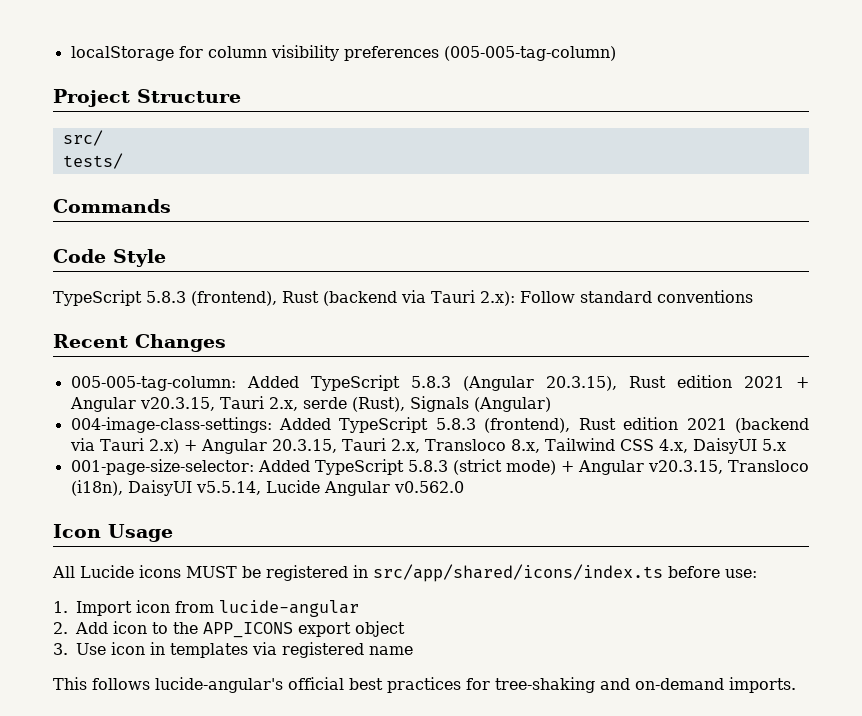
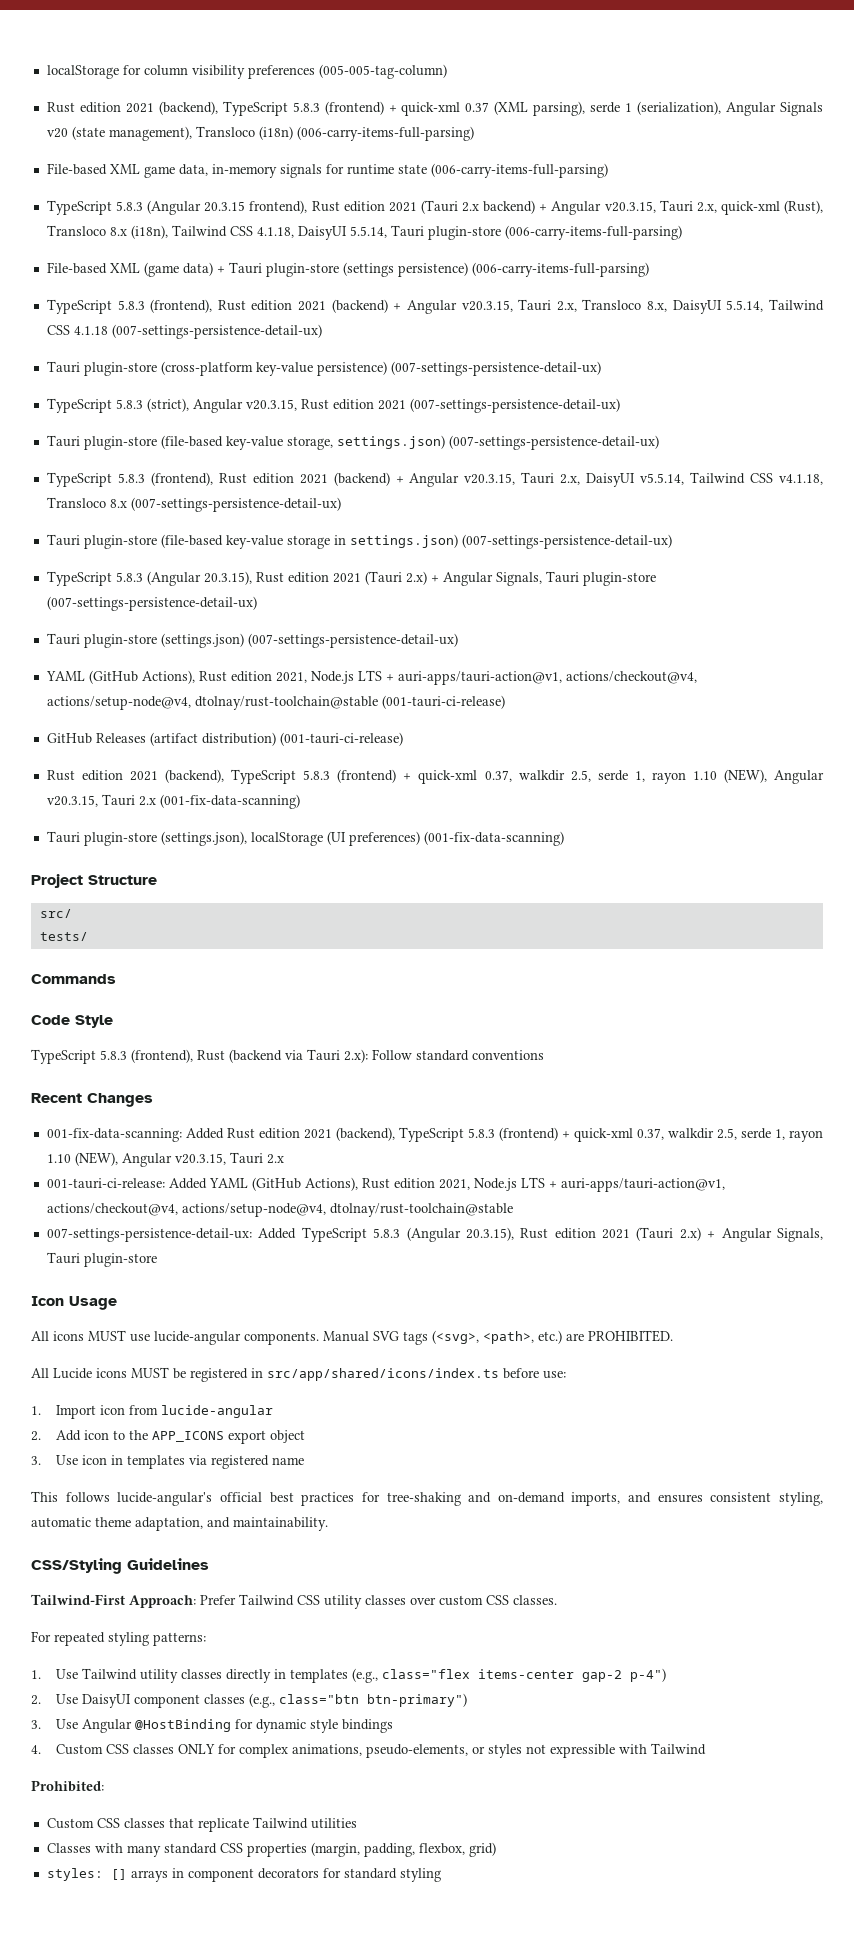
(616, 53) none -> [46,101,823,116] [46,126,474,141] [46,163,608,178] [46,200,823,215] [46,225,682,240] [46,262,649,277] [46,299,824,314] [46,324,322,339] [46,361,601,376] [46,398,620,413] [46,435,659,450] [46,472,823,487] [46,497,341,512] [46,534,672,549] [46,571,656,586] [46,596,257,611] [46,633,458,648] [45,670,697,685] [46,695,505,710] [46,732,403,746] [46,769,824,784] [46,794,300,809] [46,831,564,846] // Rust edition 2021 (backend), TypeScript 5.8.3 (frontend) + quick-xml 0.37 (XML parsing), serde 1 (serialization), Angular Signals v20 (state management), Transloco (i18n) (006-carry-items-full-parsing) // File-based XML game data, in-memory signals for runtime state (006-carry-items-full-parsing) // TypeScript 5.8.3 (Angular 20.3.15 frontend), Rust edition 2021 (Tauri 2.x backend) + Angular v20.3.15, Tauri 2.x, quick-xml (Rust), Transloco 8.x (i18n), Tailwind CSS 4.1.18, DaisyUI 5.5.14, Tauri plugin-store (006-carry-items-full-parsing) // File-based XML (game data) + Tauri plugin-store (settings persistence) (006-carry-items-full-parsing) // TypeScript 5.8.3 (frontend), Rust edition 2021 (backend) + Angular v20.3.15, Tauri 2.x, Transloco 8.x, DaisyUI 5.5.14, Tailwind CSS 4.1.18 (007-settings-persistence-detail-ux) // Tauri plugin-store (cross-platform key-value persistence) (007-settings-persistence-detail-ux) // TypeScript 5.8.3 (strict), Angular v20.3.15, Rust edition 2021 (007-settings-persistence-detail-ux) // Tauri plugin-store (file-based key-value storage, settings.json) (007-settings-persistence-detail-ux) // TypeScript 5.8.3 (frontend), Rust edition 2021 (backend) + Angular v20.3.15, Tauri 2.x, DaisyUI v5.5.14, Tailwind CSS v4.1.18, Transloco 8.x (007-settings-persistence-detail-ux) // Tauri plugin-store (file-based key-value storage in settings.json) (007-settings-persistence-detail-ux) // TypeScript 5.8.3 (Angular 20.3.15), Rust edition 2021 (Tauri 2.x) + Angular Signals, Tauri plugin-store (007-settings-persistence-detail-ux) // Tauri plugin-store (settings.json) (007-settings-persistence-detail-ux) // YAML (GitHub Actions), Rust edition 2021, Node.js LTS + auri-apps/tauri-action@v1, actions/checkout@v4, actions/setup-node@v4, dtolnay/rust-toolchain@stable (001-tauri-ci-release) // GitHub Releases (artifact distribution) (001-tauri-ci-release) // Rust edition 2021 (backend), TypeScript 5.8.3 (frontend) + quick-xml 0.37, walkdir 2.5, serde 1, rayon 1.10 (NEW), Angular v20.3.15, Tauri 2.x (001-fix-data-scanning) // Tauri plugin-store (settings.json), localStorage (UI preferences) (001-fix-data-scanning)
[70,376,236,391] 005-005-tag-column: -> [46,1127,823,1142] [46,1152,284,1167] [46,1177,725,1192] [46,1203,513,1217] [46,1228,252,1242] 001-fix-data-scanning: Added Rust edition 2021 (backend), TypeScript 5.8.3 (frontend) + quick-xml 0.37, walkdir 2.5, serde 1, rayon 1.10 (NEW), Angular v20.3.15, Tauri 2.x // 001-tauri-ci-release: Added YAML (GitHub Actions), Rust edition 2021, Node.js LTS + auri-apps/tauri-action@v1, actions/checkout@v4, actions/setup-node@v4, dtolnay/rust-toolchain@stable // 007-settings-persistence-detail-ux:
[796,377,809,388] [69,396,551,412] [70,417,809,433] [69,438,786,454] [70,459,809,475] [70,480,464,496] [53,524,173,542] + Angular v20.3.15, Tauri 2.x, serde (Rust), Signals (Angular) // 004-image-class-settings: Added TypeScript 5.8.3 (frontend), Rust edition 2021 (backend via Tauri 2.x) + Angular 20.3.15, Tauri 2.x, Transloco 8.x, Tailwind CSS 4.x, DaisyUI 5.x // 001-page-size-selector: Added TypeScript 5.8.3 (strict mode) + Angular v20.3.15, Transloco (i18n), DaisyUI v5.5.14, Lucide Angular v0.562.0 // Icon Usage -> [636,1227,823,1242] [46,1252,157,1267] [31,1296,117,1310] [31,1330,673,1345] (Tauri 2.x) + Angular Signals, Tauri plugin-store // Icon Usage // All icons MUST use lucide-angular components. Manual SVG tags (<svg>, <path>, etc.) are PROHIBITED.
[729,677,796,693] imports. -> [571,1492,823,1506] [31,1517,328,1531] [31,1558,209,1574] [31,1594,557,1609] [31,1631,206,1646] [31,1668,666,1683] [31,1693,467,1708] [31,1719,393,1733] [31,1743,706,1758] [31,1780,104,1792] [46,1817,357,1832] [46,1842,496,1857] [46,1868,441,1882] imports, and ensures consistent styling, automatic theme adaptation, and maintainability. // CSS/Styling Guidelines // Tailwind-First Approach: Prefer Tailwind CSS utility classes over custom CSS classes. // For repeated styling patterns: // 1. Use Tailwind utility classes directly in templates (e.g., class="flex items-center gap-2 p-4") // 2. Use DaisyUI component classes (e.g., class="btn btn-primary") // 3. Use Angular @HostBinding for dynamic style bindings // 4. Custom CSS classes ONLY for complex animations, pseudo-elements, or styles not expressible with Tailwind // Prohibited: // Custom CSS classes that replicate Tailwind utilities // Classes with many standard CSS properties (margin, padding, flexbox, grid) // styles: [] arrays in component decorators for standard styling

